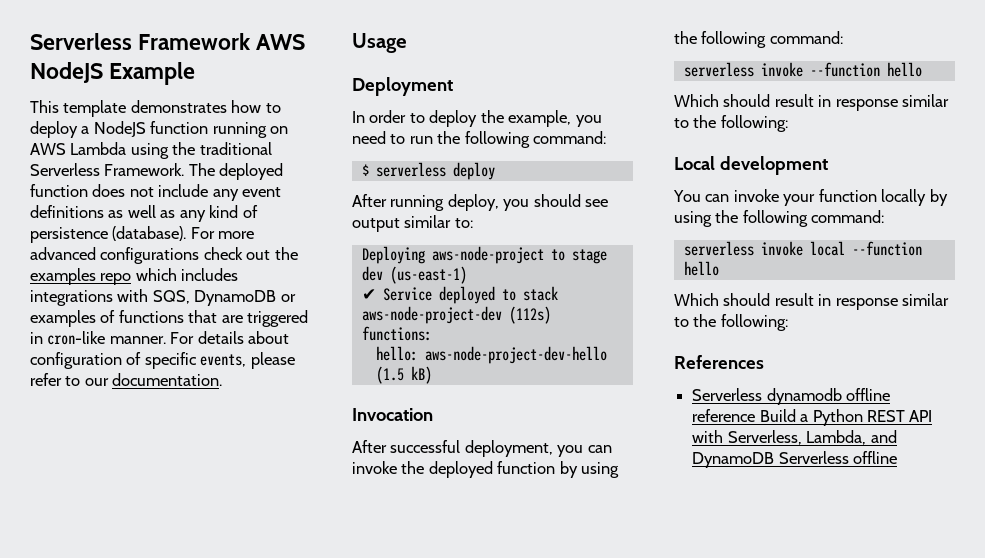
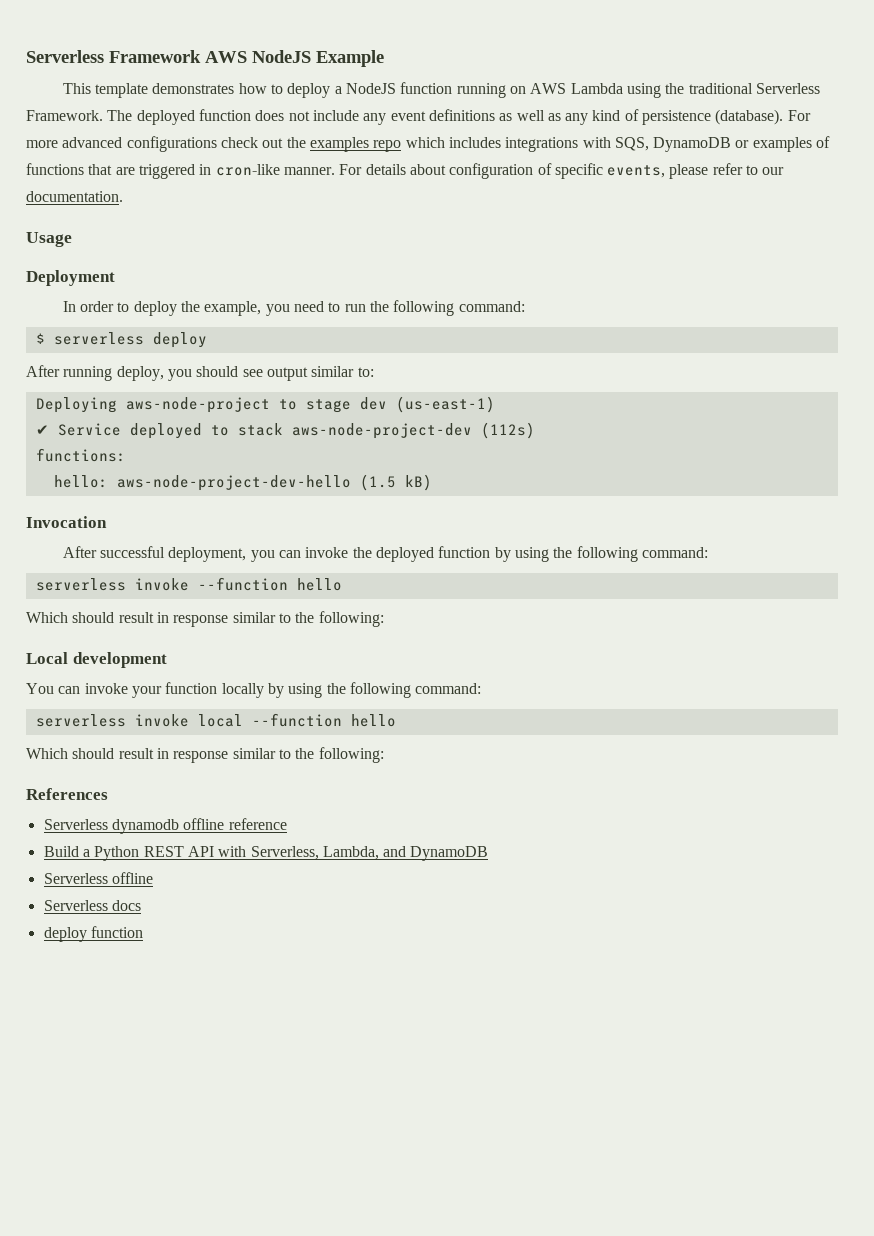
(756, 415) none -> (287, 824) //
(775, 460) none -> (489, 853) //
(898, 457) none -> [43,900,141,911] [43,926,143,942] // Serverless docs // deploy function

